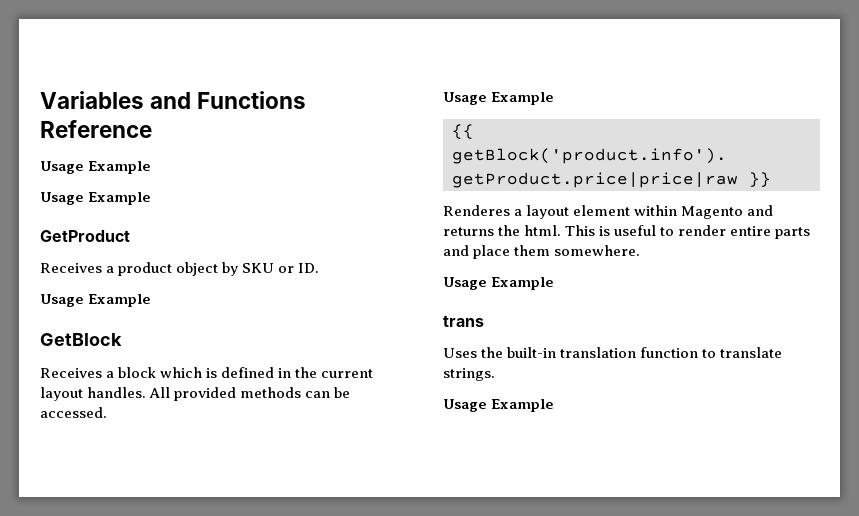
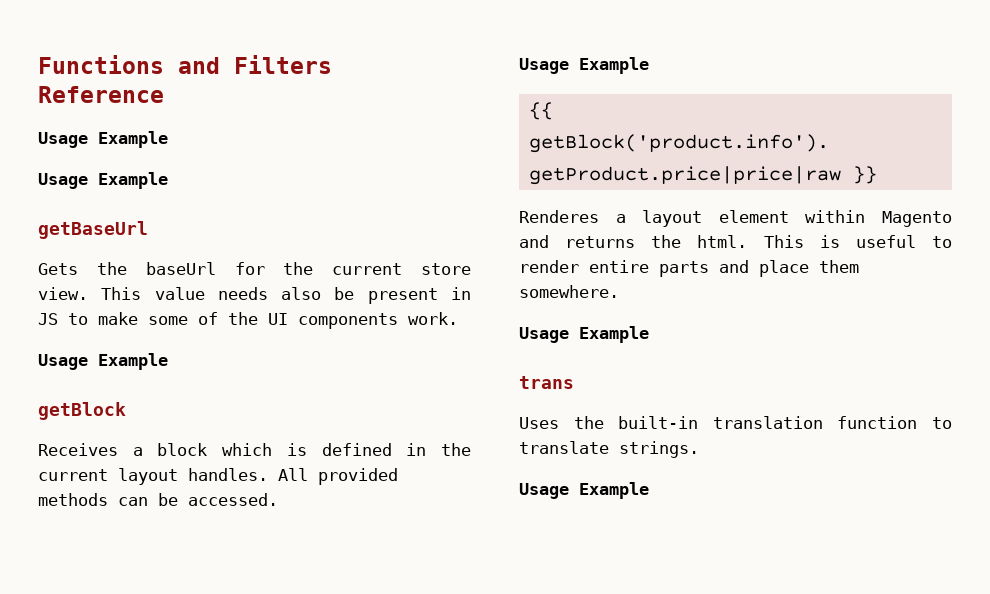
[40,91,307,109] Variables and Functions -> [38,55,332,74] Functions and Filters
[40,230,130,242] [40,262,320,276] [40,294,152,307] [40,333,122,346] GetProduct // Receives a product object by SKU or ID. // Usage Example // GetBlock -> [38,221,148,239] [38,262,471,275] [38,287,471,304] [38,312,458,329] [38,353,168,370] [38,402,126,420] getBaseUrl // Gets the baseUrl for the current store view. This value needs also be present in JS to make some of the UI components work. // Usage Example // getBlock

